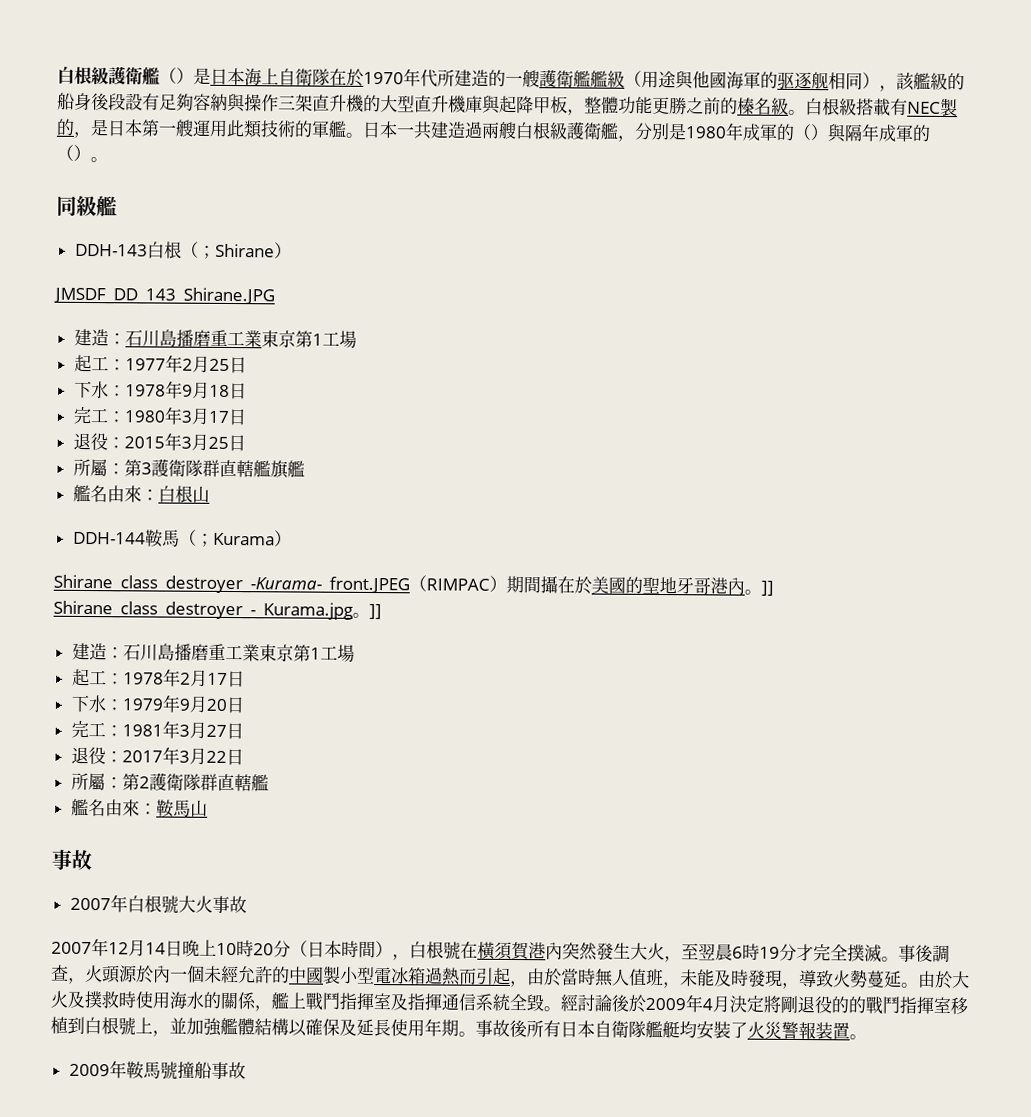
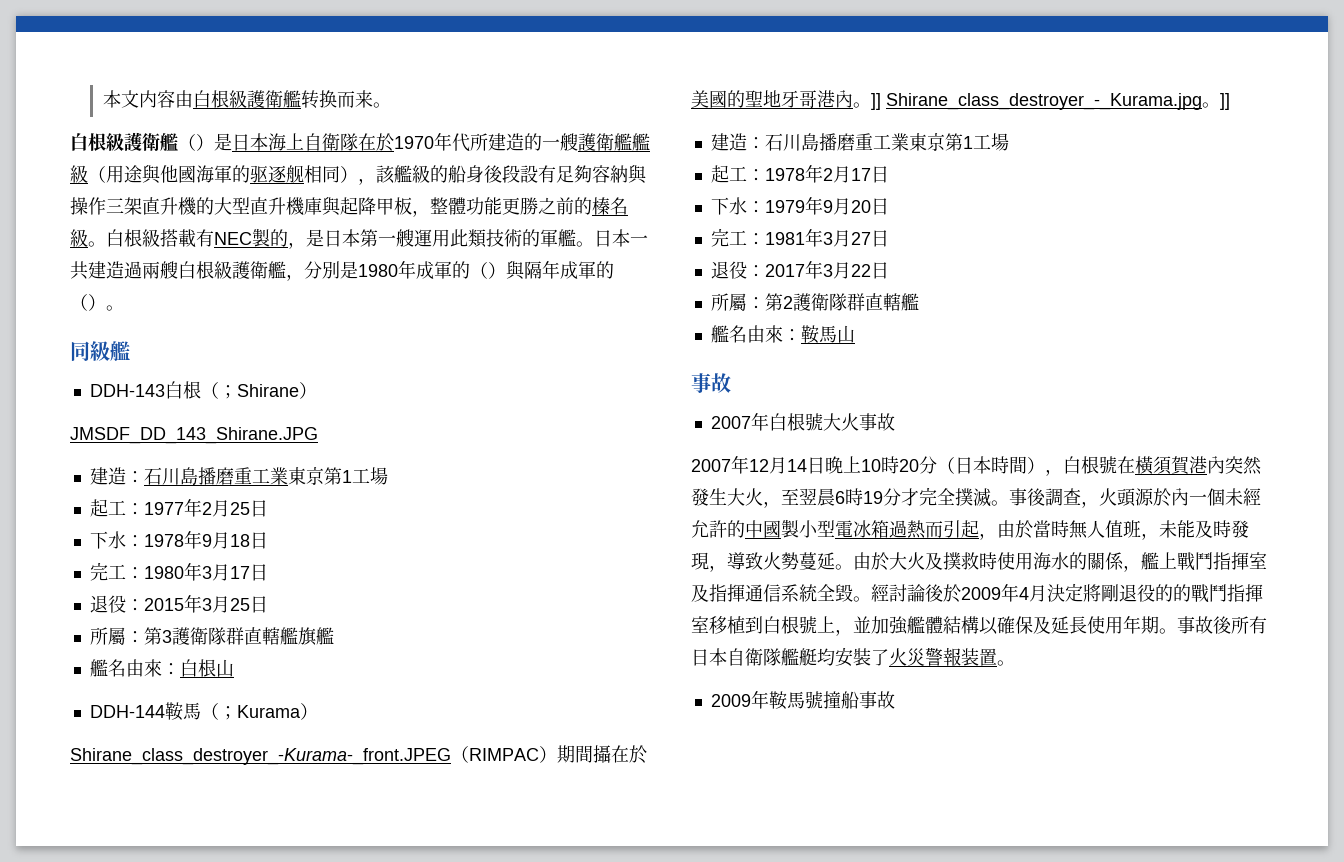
(57, 75) none -> [102,90,391,109] 本文内容由白根級護衛艦转换而来。 //

